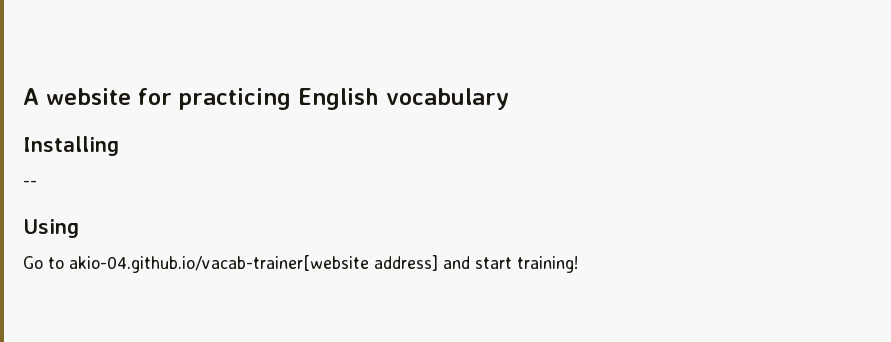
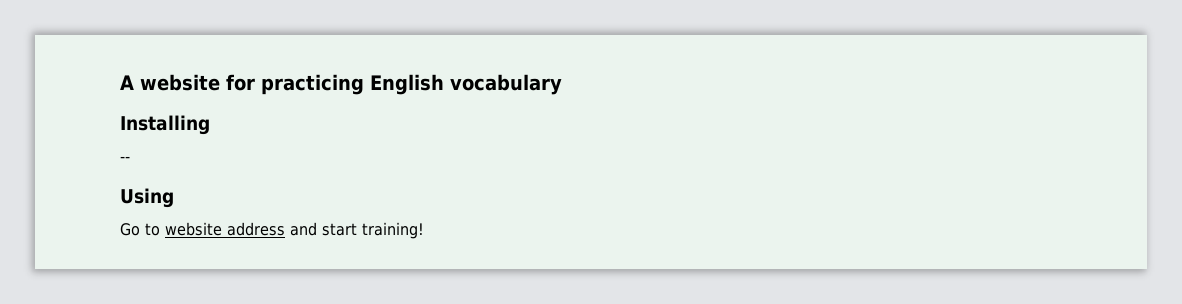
[69,255,438,273] akio-04.github.io/vacab-trainer[website address] -> [165,222,285,236] website address

